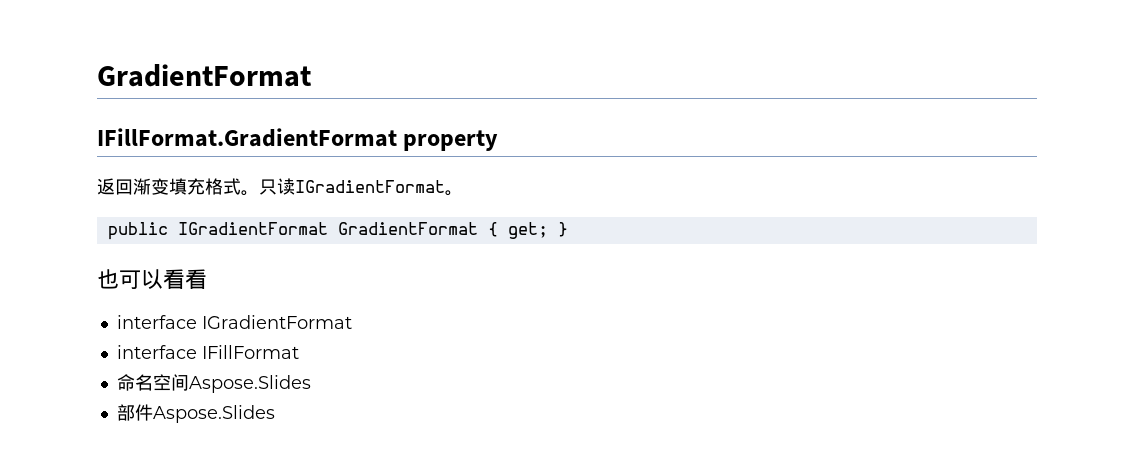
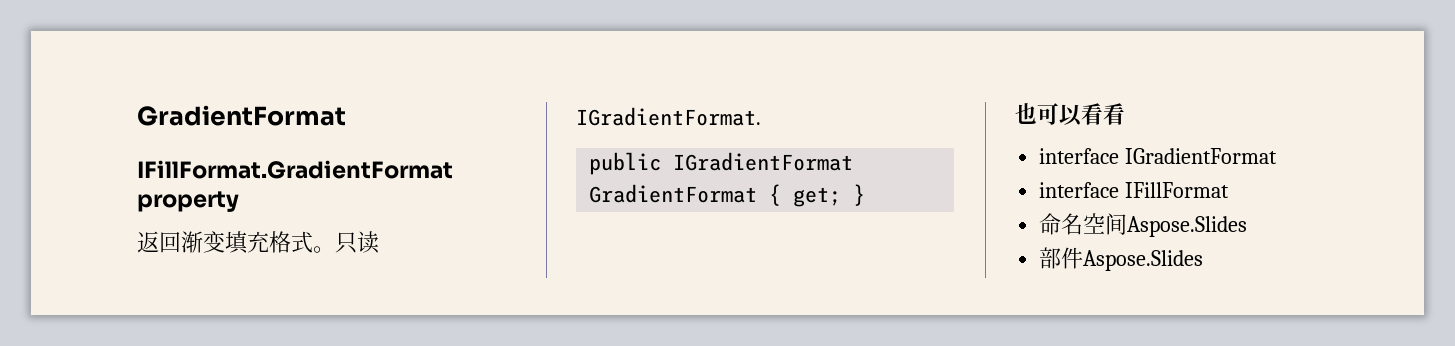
[295,180,463,196] IGradientFormat。 -> [576,107,761,126] IGradientFormat.

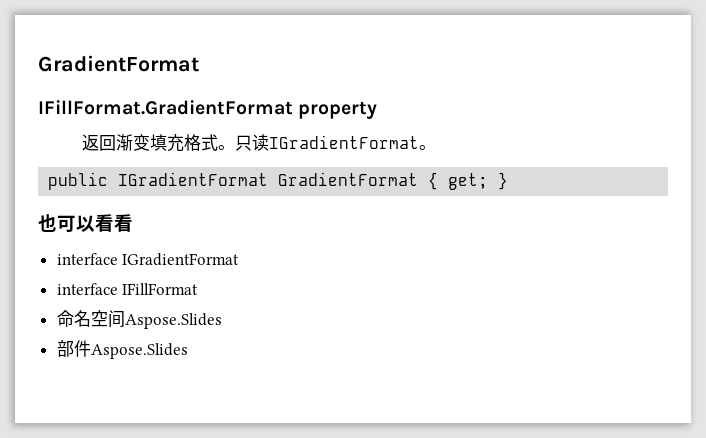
[576,107,761,126] IGradientFormat. -> [268,135,436,150] IGradientFormat。

